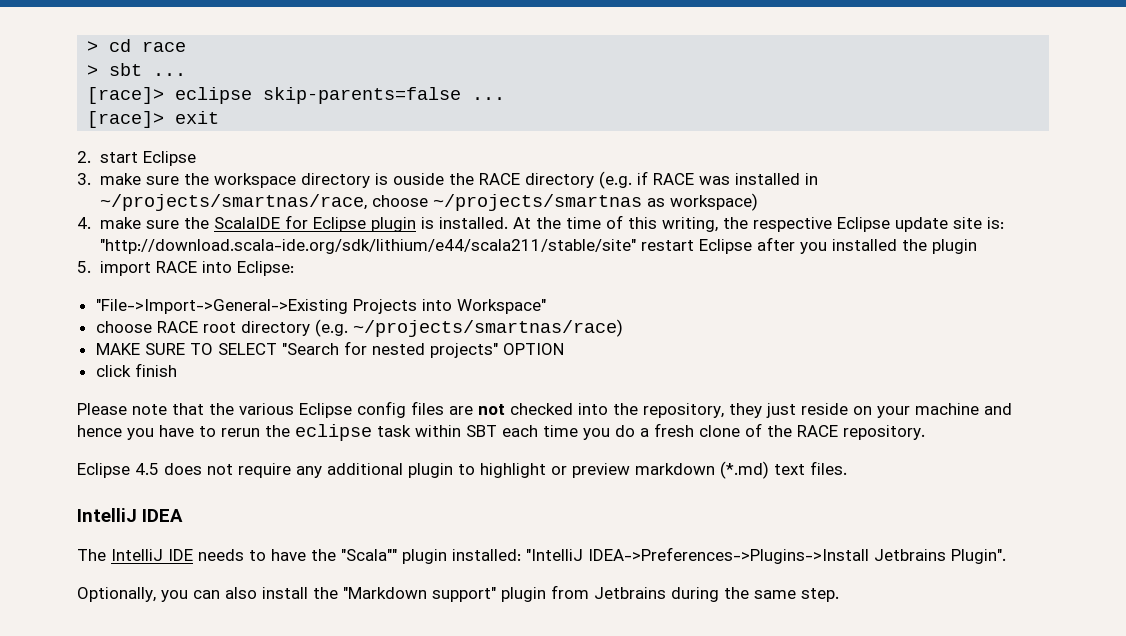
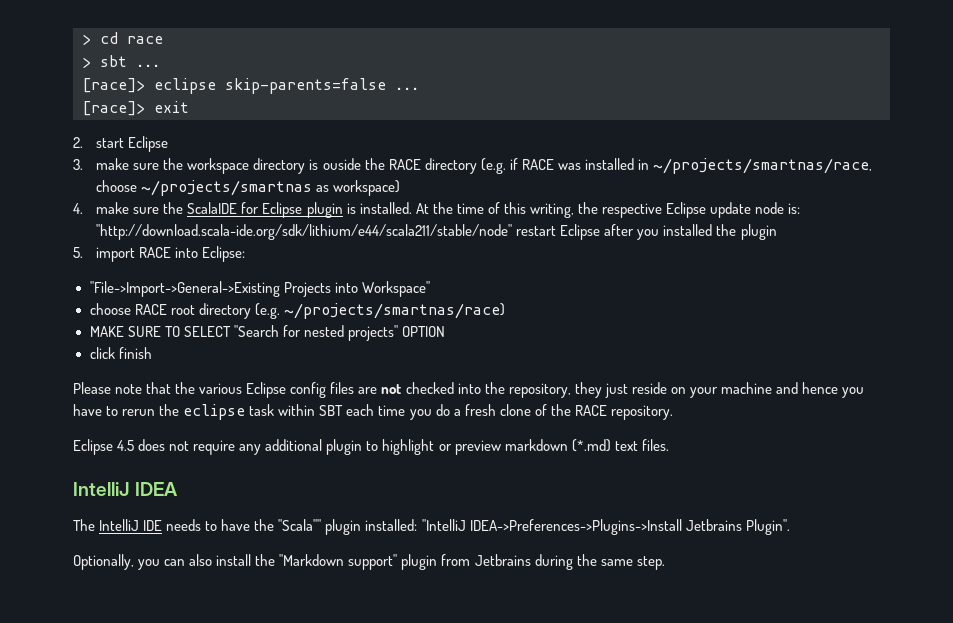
[952,217,1004,229] [99,239,636,254] site is: "http://download.scala-ide.org/sdk/lithium/e44/scala211/stable/site" -> [755,202,801,214] [96,224,513,240] node is: "http://download.scala-ide.org/sdk/lithium/e44/scala211/stable/node"

